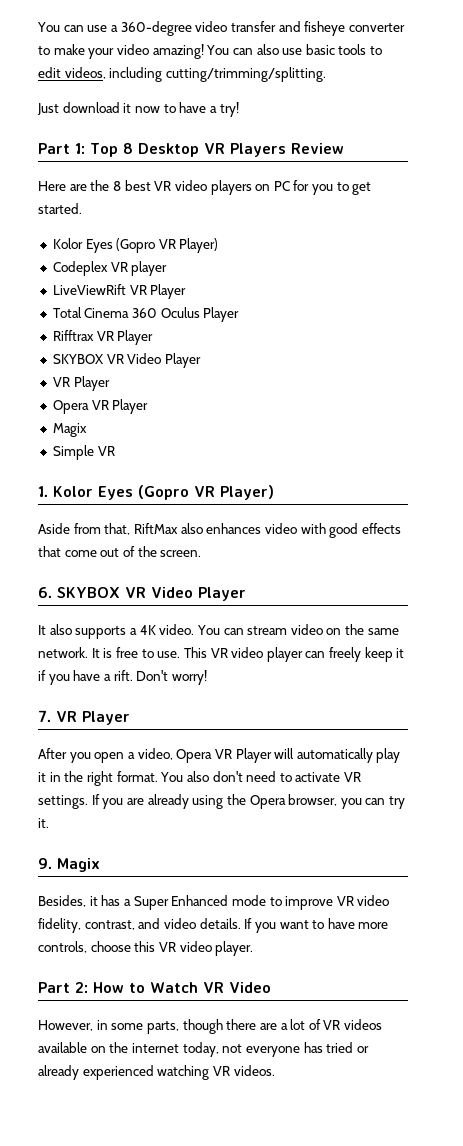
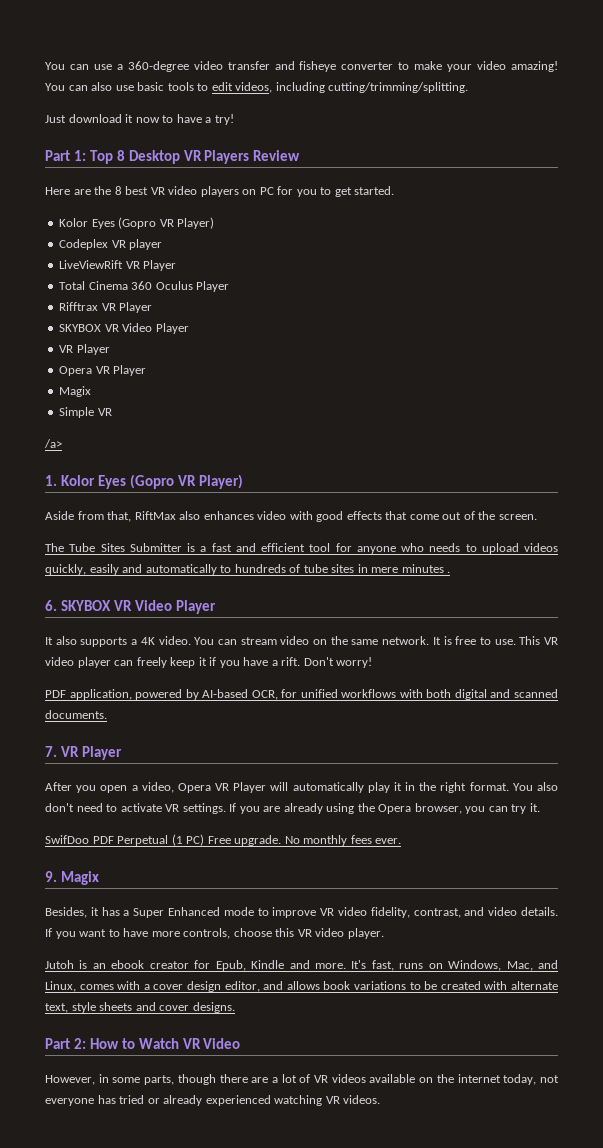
(115, 451) none -> [44,439,62,448] // /a>
(202, 553) none -> [45,543,558,554] [45,564,451,575] // The Tube Sites Submitter is a fast and efficient tool for anyone who needs to upload videos quickly, easily and automatically to hundreds of tube sites in mere minutes .
(207, 677) none -> [45,689,559,700] [45,710,107,719] // PDF application, powered by AI-based OCR, for unified workflows with both digital and scanned documents.
(49, 823) none -> [45,834,402,846] // SwifDoo PDF Perpetual (1 PC) Free upgrade. No monthly fees ever.
(254, 948) none -> [45,960,558,971] [45,981,559,992] [45,1002,235,1013] // Jutoh is an ebook creator for Epub, Kindle and more. It's fast, runs on Windows, Mac, and Linux, comes with a cover design editor, and allows book variations to be created with alternate text, style sheets and cover designs.

